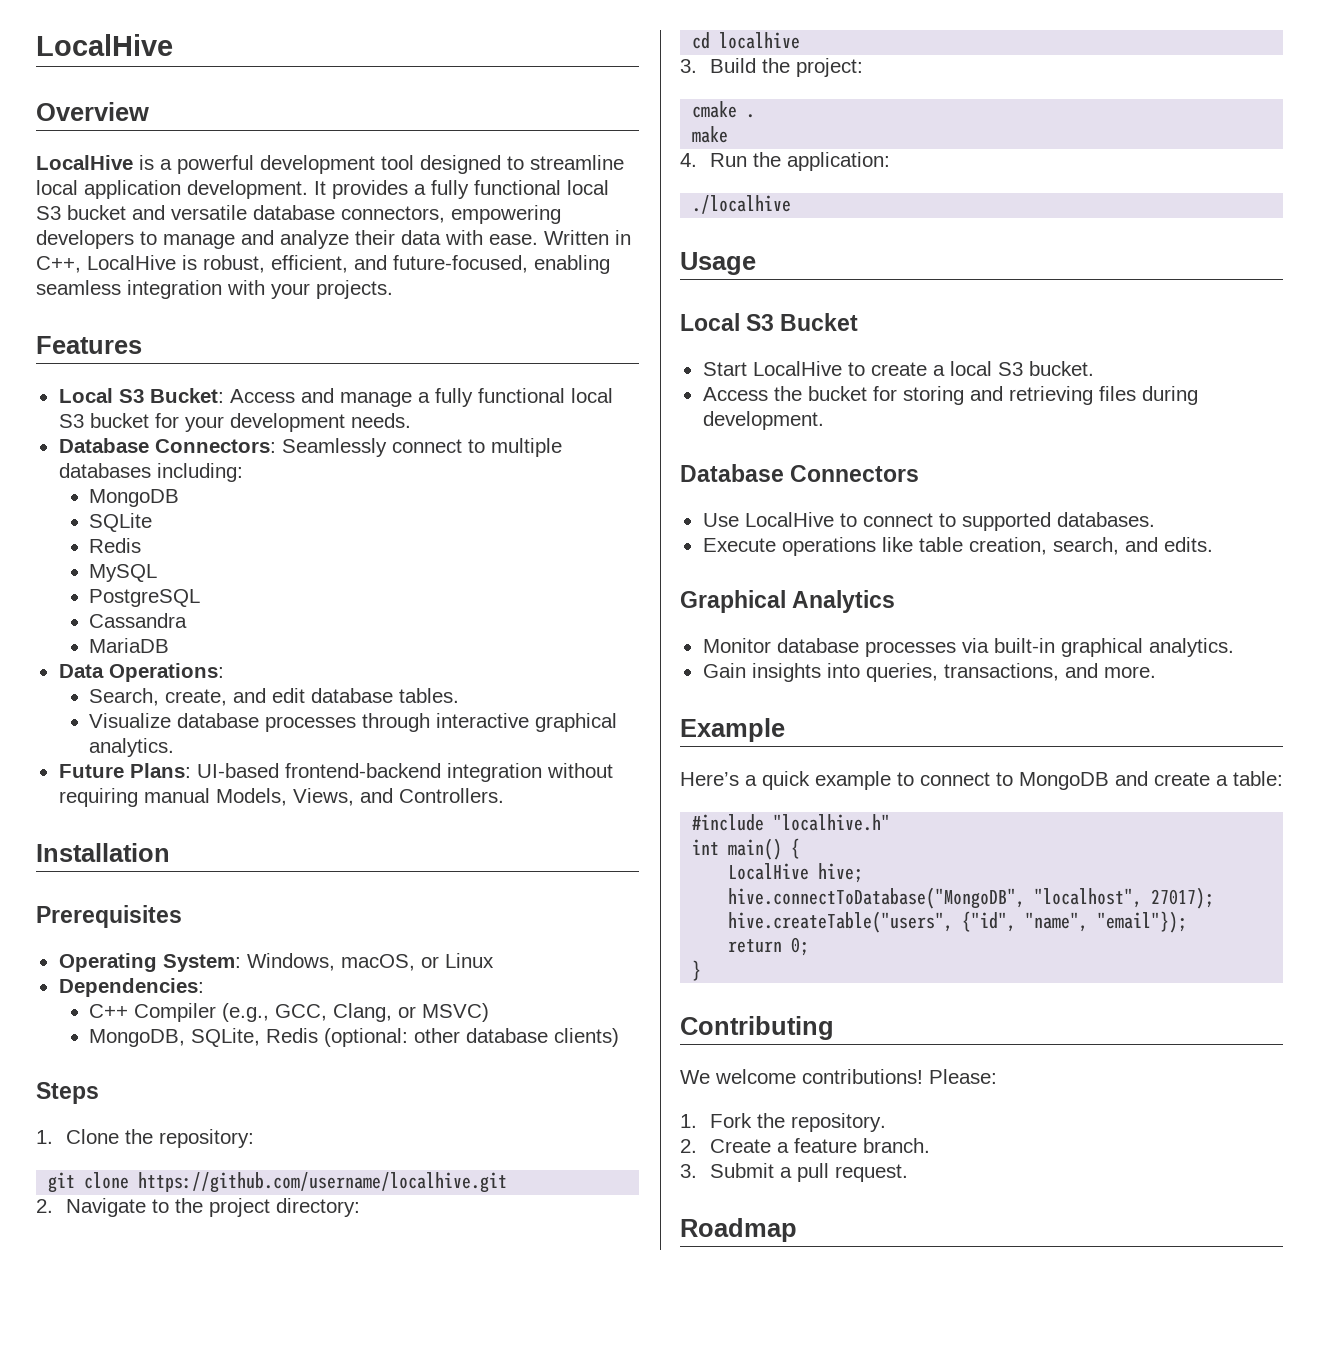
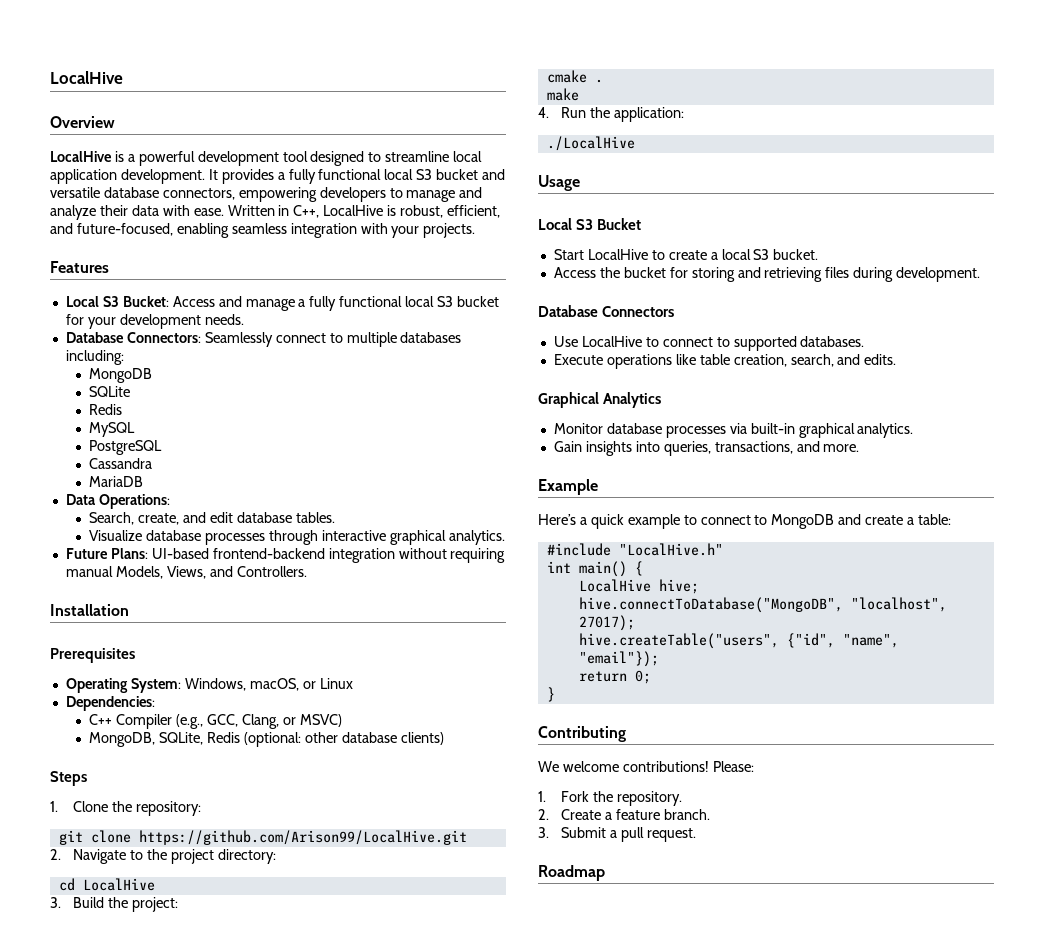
[138,1172,508,1193] https://github.com/username/localhive.git -> [138,830,467,845] https://github.com/Arison99/LocalHive.git
[719,32,801,49] localhive -> [82,878,155,891] LocalHive
[692,195,792,214] ./localhive -> [546,136,635,151] ./LocalHive
[773,814,891,831] "localhive.h" -> [618,543,723,556] "LocalHive.h"

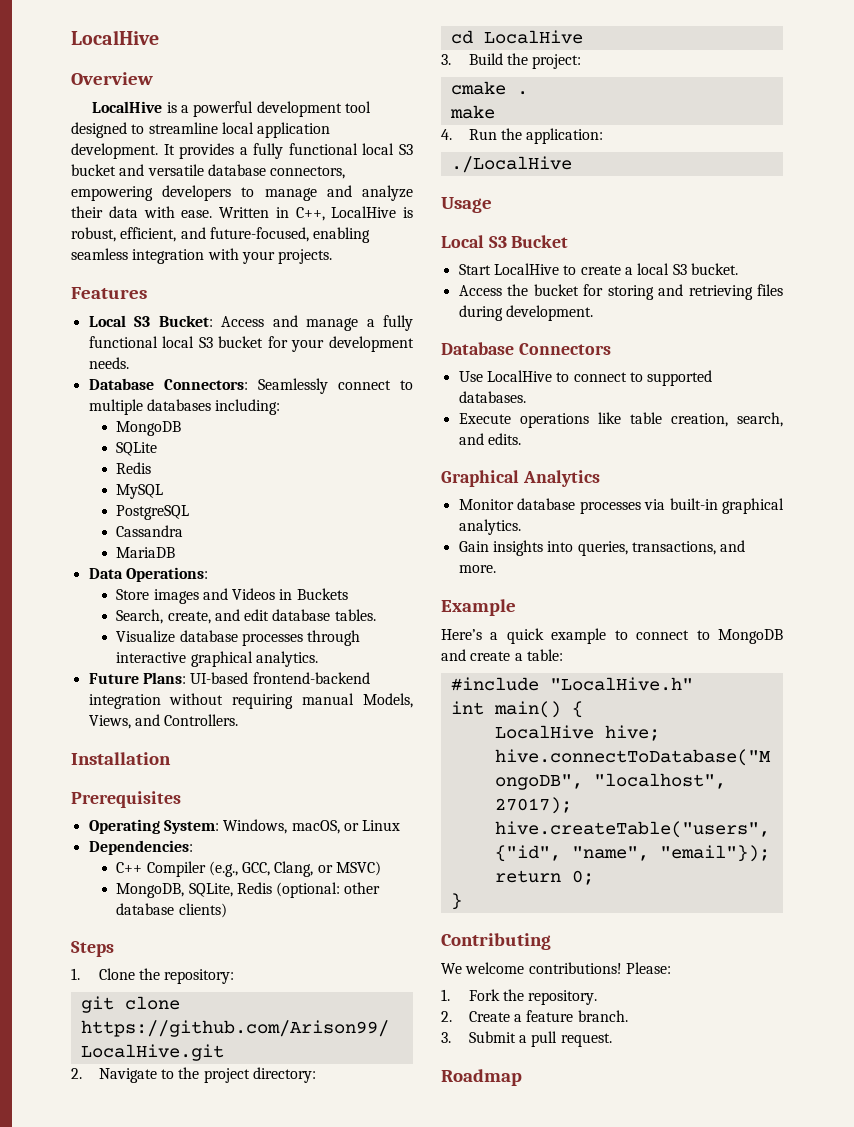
(170, 501) none -> [116,588,348,604] // Store images and Videos in Buckets

